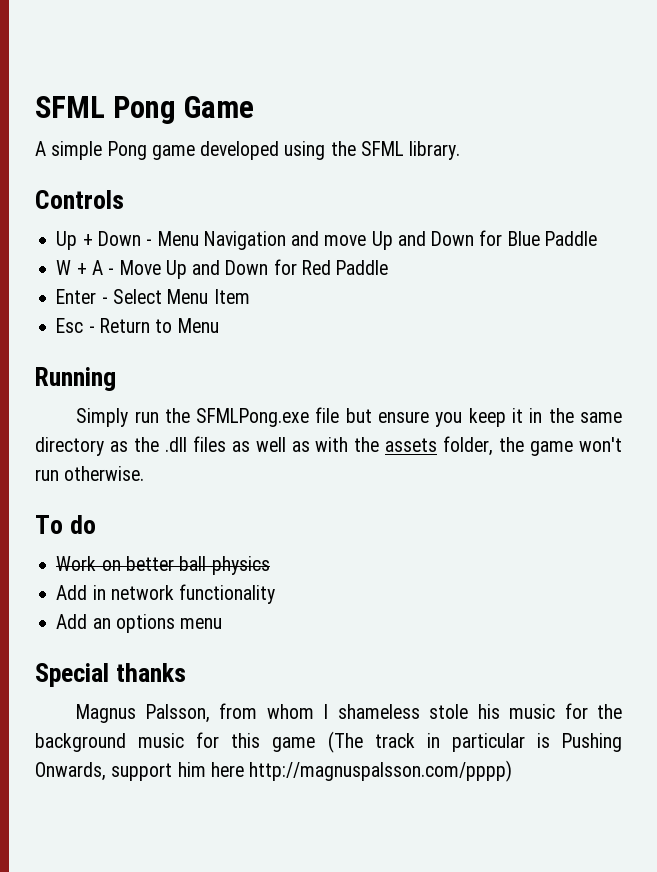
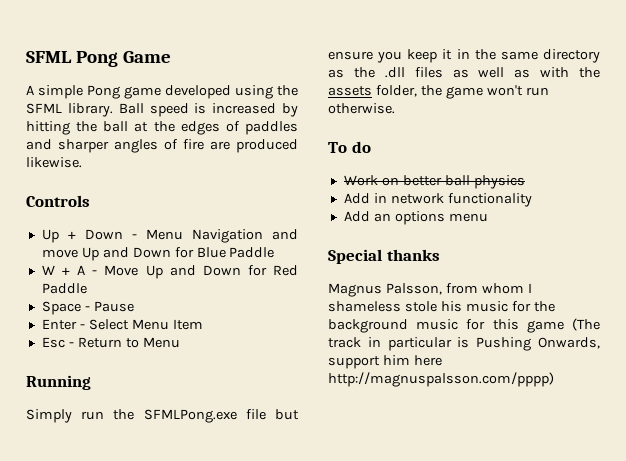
(461, 150) none -> [118,103,298,117] [26,121,298,135] [26,139,298,153] [26,157,82,168] Ball speed is increased by hitting the ball at the edges of paddles and sharper angles of fire are produced likewise.
(389, 267) none -> [41,301,134,315] // Space - Pause

